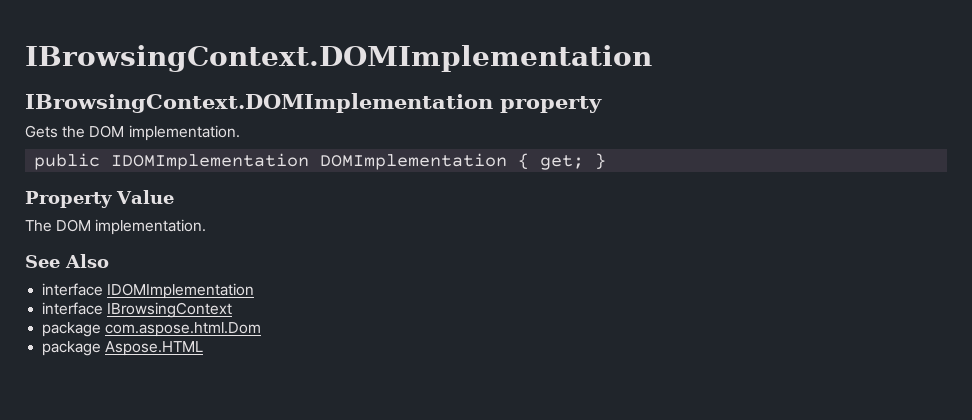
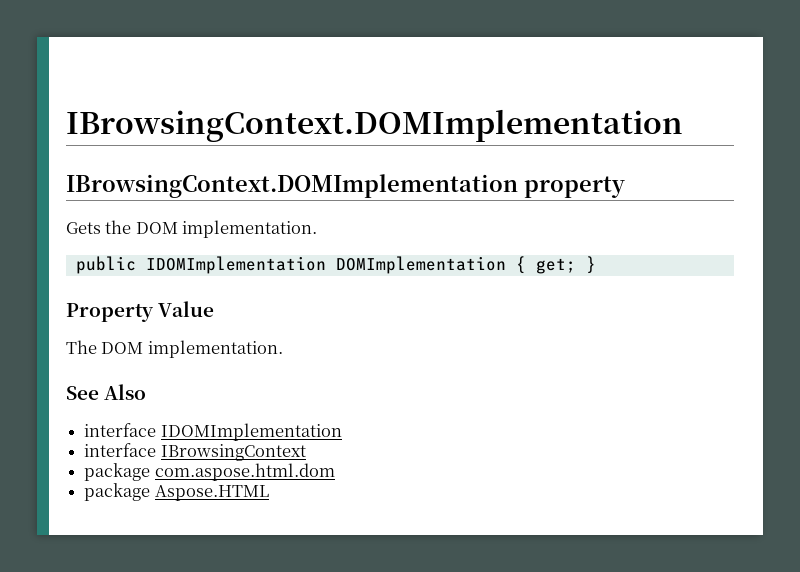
[105,322,262,337] com.aspose.html.Dom -> [154,463,335,481] com.aspose.html.dom

